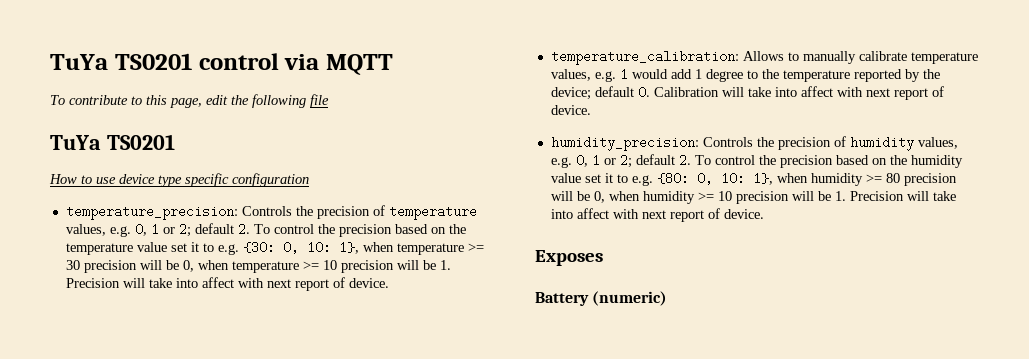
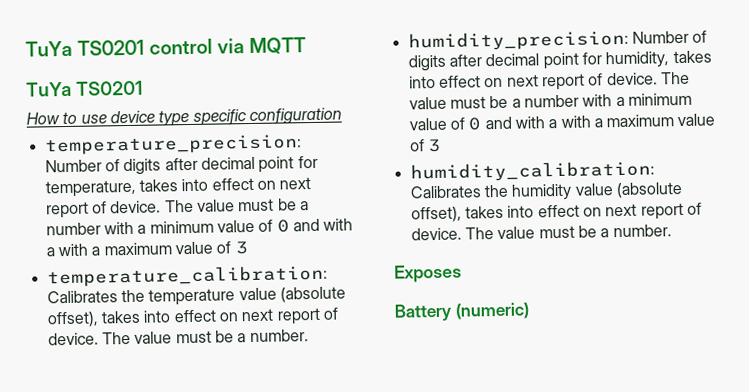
[50,94,329,108] // To contribute to this page, edit the following file -> (307, 46) none
[241,205,477,220] [65,223,466,237] [65,241,484,255] [65,260,451,273] [65,277,389,291] [550,50,978,65] [550,68,940,82] [550,86,944,100] [550,105,591,115] [550,136,958,151] [550,154,963,168] [550,172,957,186] [550,191,956,204] [550,208,764,222] Controls the precision of temperature values, e.g. 0, 1 or 2; default 2. To control the precision based on the temperature value set it to e.g. {30: 0, 10: 1}, when temperature >= 30 precision will be 0, when temperature >= 10 precision will be 1. Precision will take into affect with next report of device. // temperature_calibration: Allows to manually calibrate temperature values, e.g. 1 would add 1 degree to the temperature reported by the device; default 0. Calibration will take into affect with next report of device. // humidity_precision: Controls the precision of humidity values, e.g. 0, 1 or 2; default 2. To control the precision based on the humidity value set it to e.g. {80: 0, 10: 1}, when humidity >= 80 precision will be 0, when humidity >= 10 precision will be 1. Precision will take into affect with next report of device. -> [44,155,318,176] [44,177,312,198] [45,198,309,219] [45,218,354,236] [45,241,248,257] [46,264,328,288] [46,286,346,306] [46,307,339,328] [47,329,309,346] [407,29,708,52] [407,50,712,72] [408,71,690,91] [408,92,692,110] [408,113,716,131] [409,138,441,153] [409,160,655,183] [409,182,683,201] [410,202,702,223] [410,224,672,241] Number of digits after decimal point for temperature, takes into effect on next report of device. The value must be a number with a minimum value of 0 and with a with a maximum value of 3 // temperature_calibration: Calibrates the temperature value (absolute offset), takes into effect on next report of device. The value must be a number. // humidity_precision: Number of digits after decimal point for humidity, takes into effect on next report of device. The value must be a number with a minimum value of 0 and with a with a maximum value of 3 // humidity_calibration: Calibrates the humidity value (absolute offset), takes into effect on next report of device. The value must be a number.

